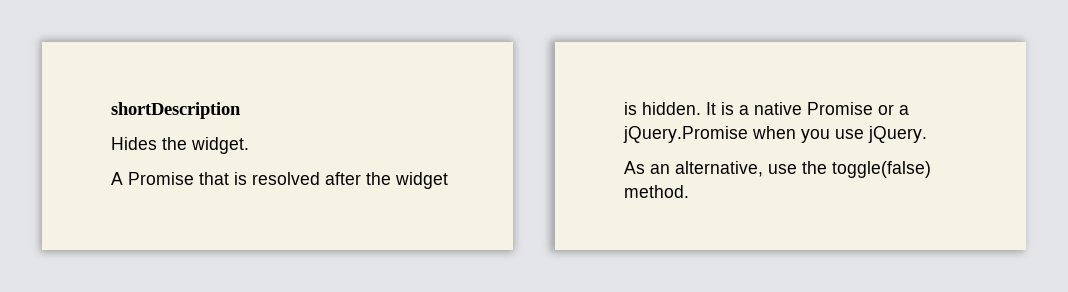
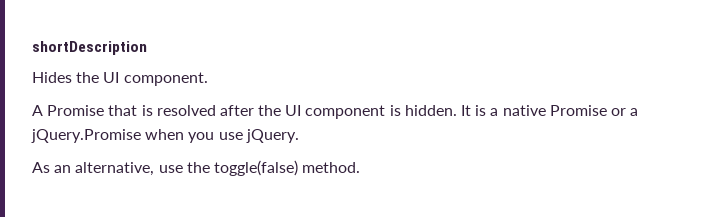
[191,137,249,154] widget. -> [103,72,208,86] UI component.
[395,172,448,189] widget -> [285,105,386,119] UI component

